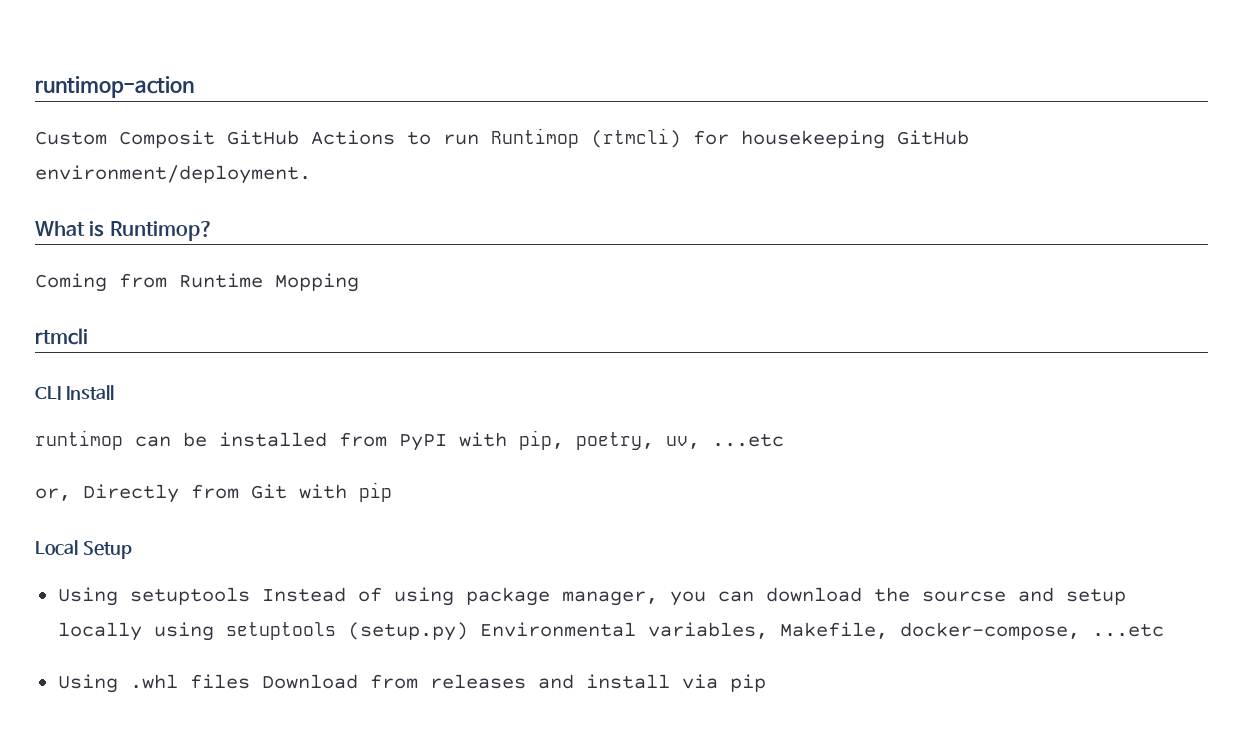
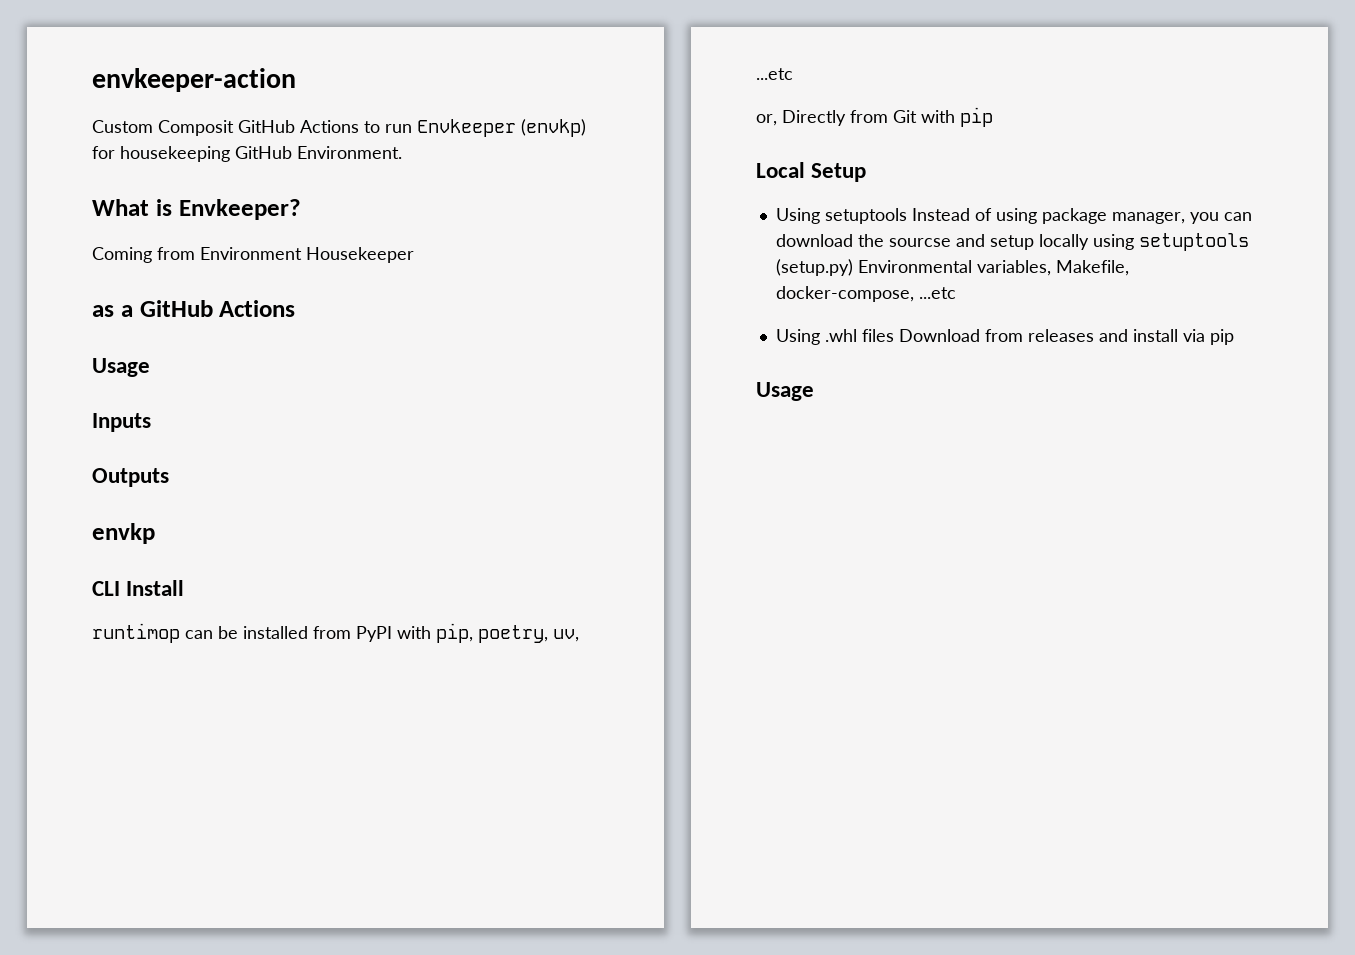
[35,76,194,98] runtimop-action -> [92,68,296,92] envkeeper-action
[491,128,681,148] Runtimop (rtmcli) -> [417,119,586,137] Envkeeper (envkp)
[35,165,311,184] environment/deployment. -> [297,146,402,159] Environment.
[109,221,213,241] Runtimop? -> [178,199,301,220] Envkeeper?
[179,273,359,292] [35,328,88,345] Runtime Mopping // rtmcli -> [200,247,414,263] [92,300,296,317] [92,358,150,377] [92,413,151,432] [92,468,169,487] [92,523,155,544] Environment Housekeeper // as a GitHub Actions // Usage // Inputs // Outputs // envkp
(766, 683) none -> [756,382,814,401] // Usage

